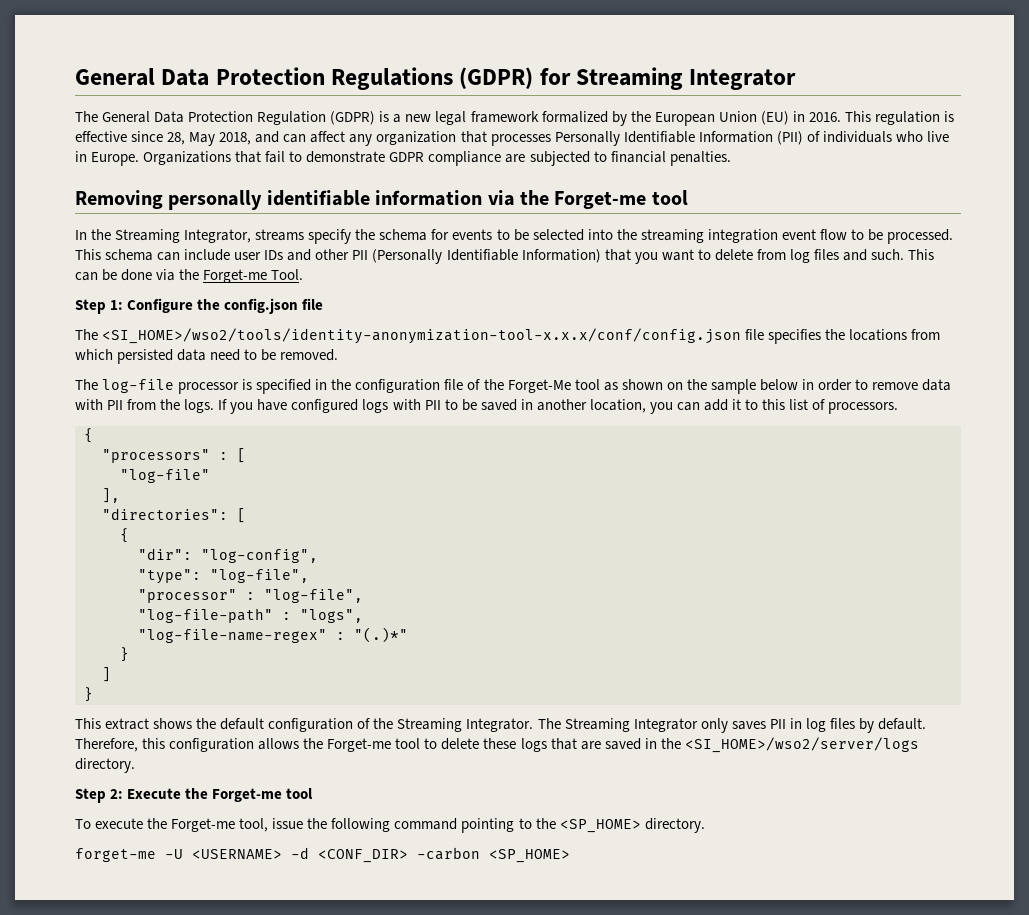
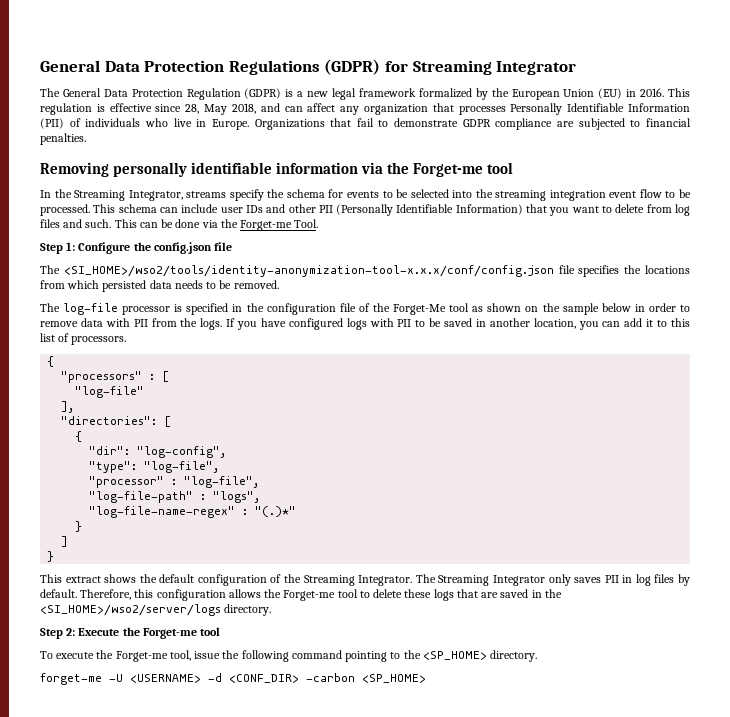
[210,349,241,361] need -> [174,280,203,289] needs

